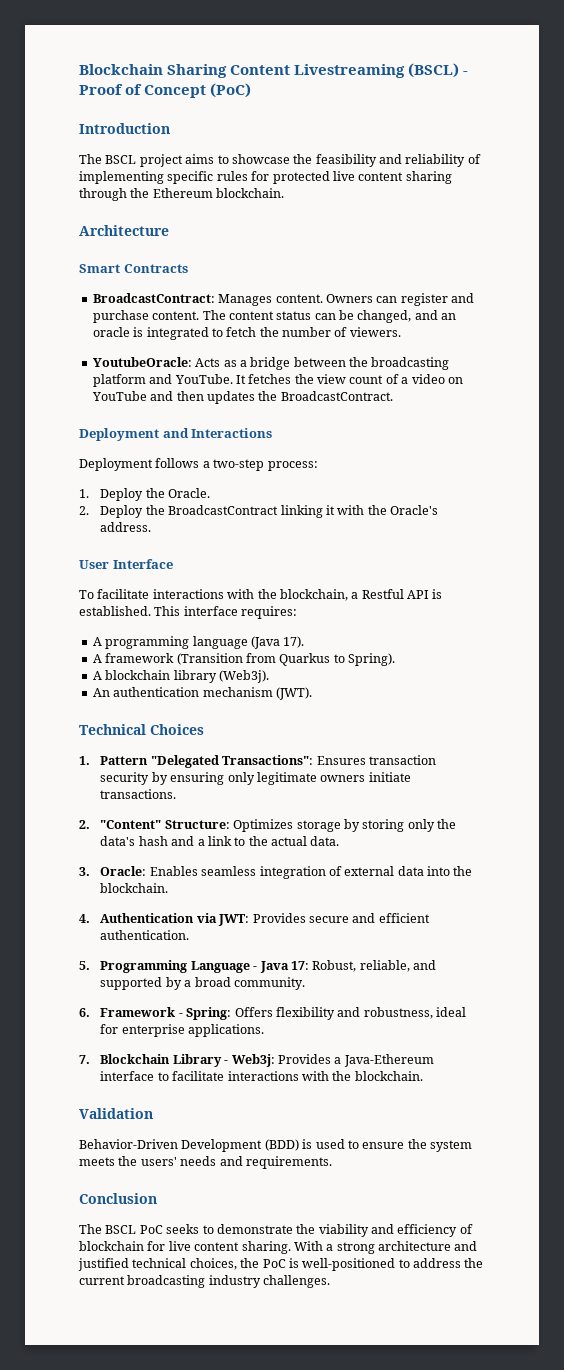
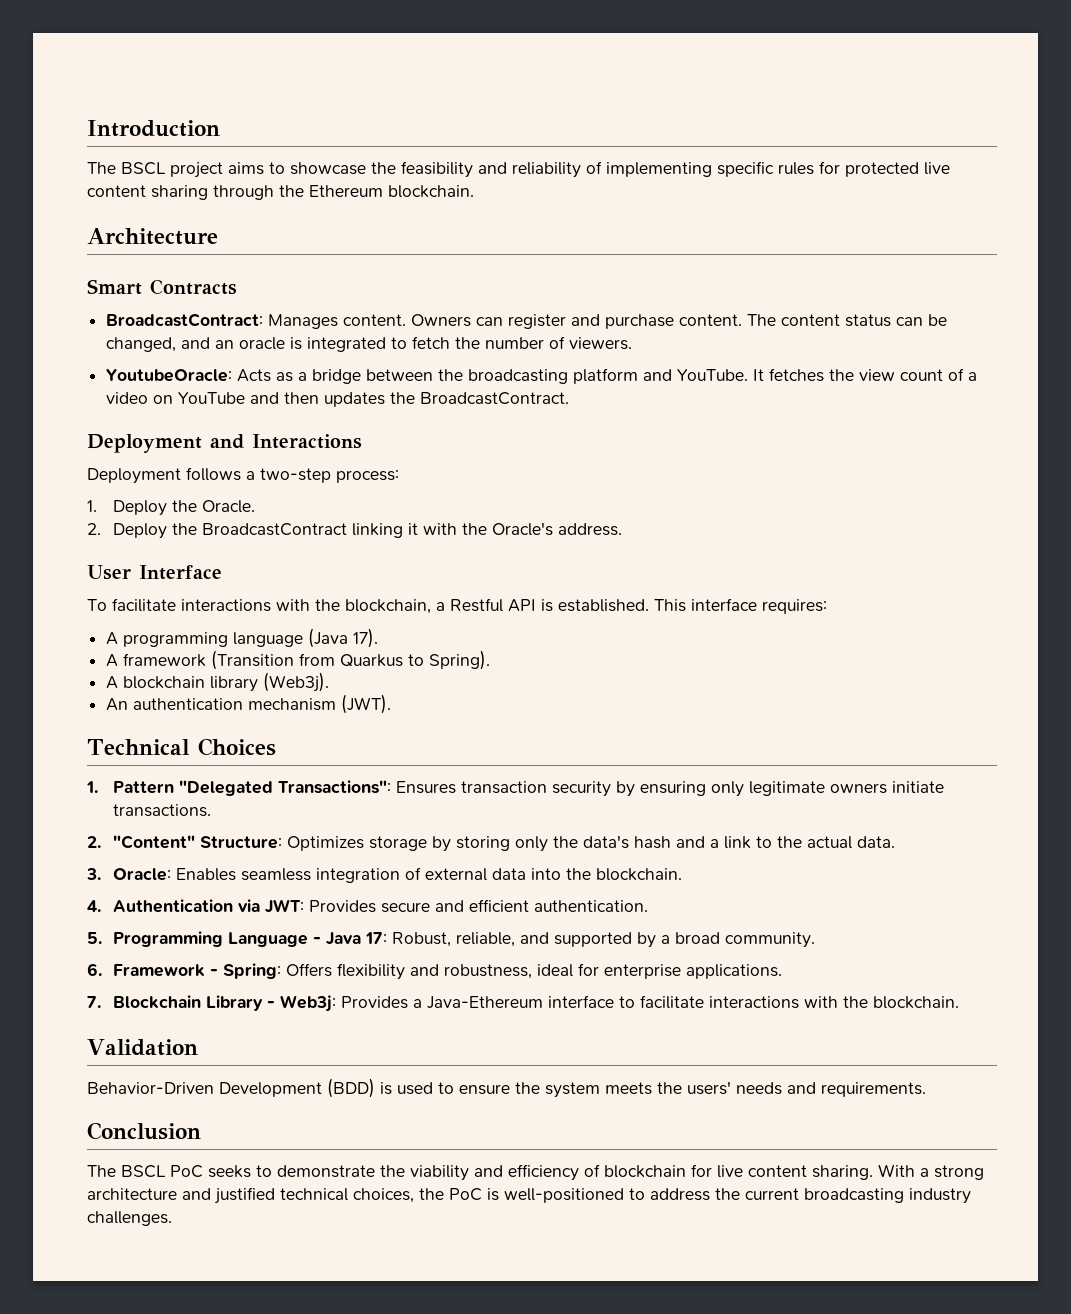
[79,63,469,78] [79,83,252,98] Blockchain Sharing Content Livestreaming (BSCL) - Proof of Concept (PoC) // -> (87, 128) none

